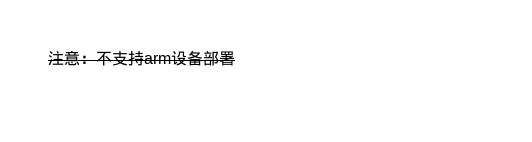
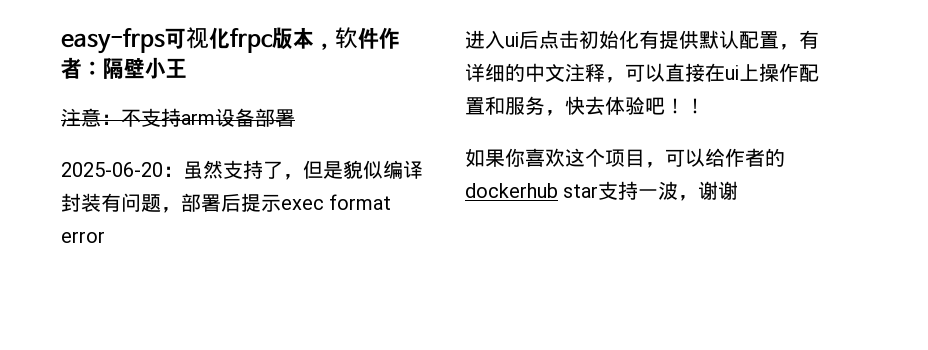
(48, 58) none -> [61,27,400,54] [61,57,187,79] easy-frps可视化frpc版本，软件作者：隔壁小王 //
(235, 58) none -> [61,160,423,180] [61,193,392,213] [61,231,105,243] [465,30,819,50] [465,63,819,83] [465,96,705,116] [465,148,785,168] [465,181,739,201] // 2025-06-20：虽然支持了，但是貌似编译封装有问题，部署后提示exec format error // 进入ui后点击初始化有提供默认配置，有详细的中文注释，可以直接在ui上操作配置和服务，快去体验吧！！ // 如果你喜欢这个项目，可以给作者的dockerhub star支持一波，谢谢

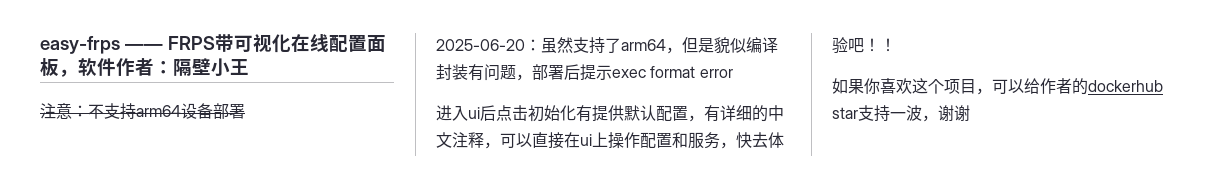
[164,27,314,53] 可视化frpc版本 -> [124,34,386,53] [40,58,59,77] —— FRPS带可视化在线配置面板
[181,113,215,125] arm -> [136,105,181,117] arm64
(283, 170) none -> [621,39,666,51] arm64

